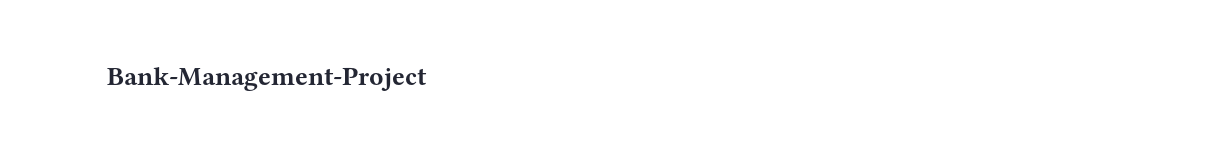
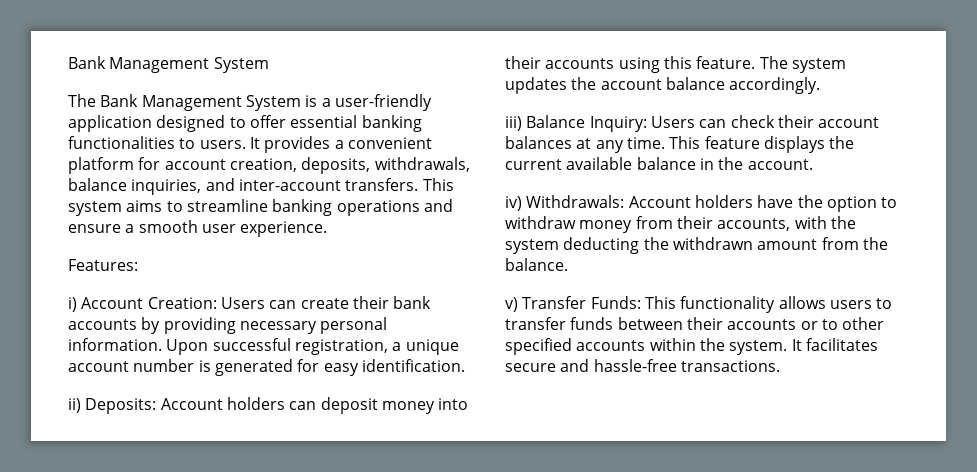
[107,67,427,91] Bank-Management-Project -> [68,56,269,73] [68,94,432,111] [68,115,422,132] [68,136,432,153] [68,157,470,174] [68,178,454,195] [68,199,453,216] [68,220,328,237] [68,259,138,271] [68,296,432,312] [68,317,388,334] [68,338,459,355] [68,359,465,376] [68,397,469,414] [505,56,846,73] [505,77,821,94] [505,115,880,132] [505,136,855,153] [505,157,813,170] [505,195,898,212] [505,216,856,233] [505,237,888,254] [505,258,568,271] [505,296,893,313] [505,317,885,330] [505,338,878,355] [505,359,780,372] Bank Management System // The Bank Management System is a user-friendly application designed to offer essential banking functionalities to users. It provides a convenient platform for account creation, deposits, withdrawals, balance inquiries, and inter-account transfers. This system aims to streamline banking operations and ensure a smooth user experience. // Features: // i) Account Creation: Users can create their bank accounts by providing necessary personal information. Upon successful registration, a unique account number is generated for easy identification. // ii) Deposits: Account holders can deposit money into their accounts using this feature. The system updates the account balance accordingly. // iii) Balance Inquiry: Users can check their account balances at any time. This feature displays the current available balance in the account. // iv) Withdrawals: Account holders have the option to withdraw money from their accounts, with the system deducting the withdrawn amount from the balance. // v) Transfer Funds: This functionality allows users to transfer funds between their accounts or to other specified accounts within the system. It facilitates secure and hassle-free transactions.

